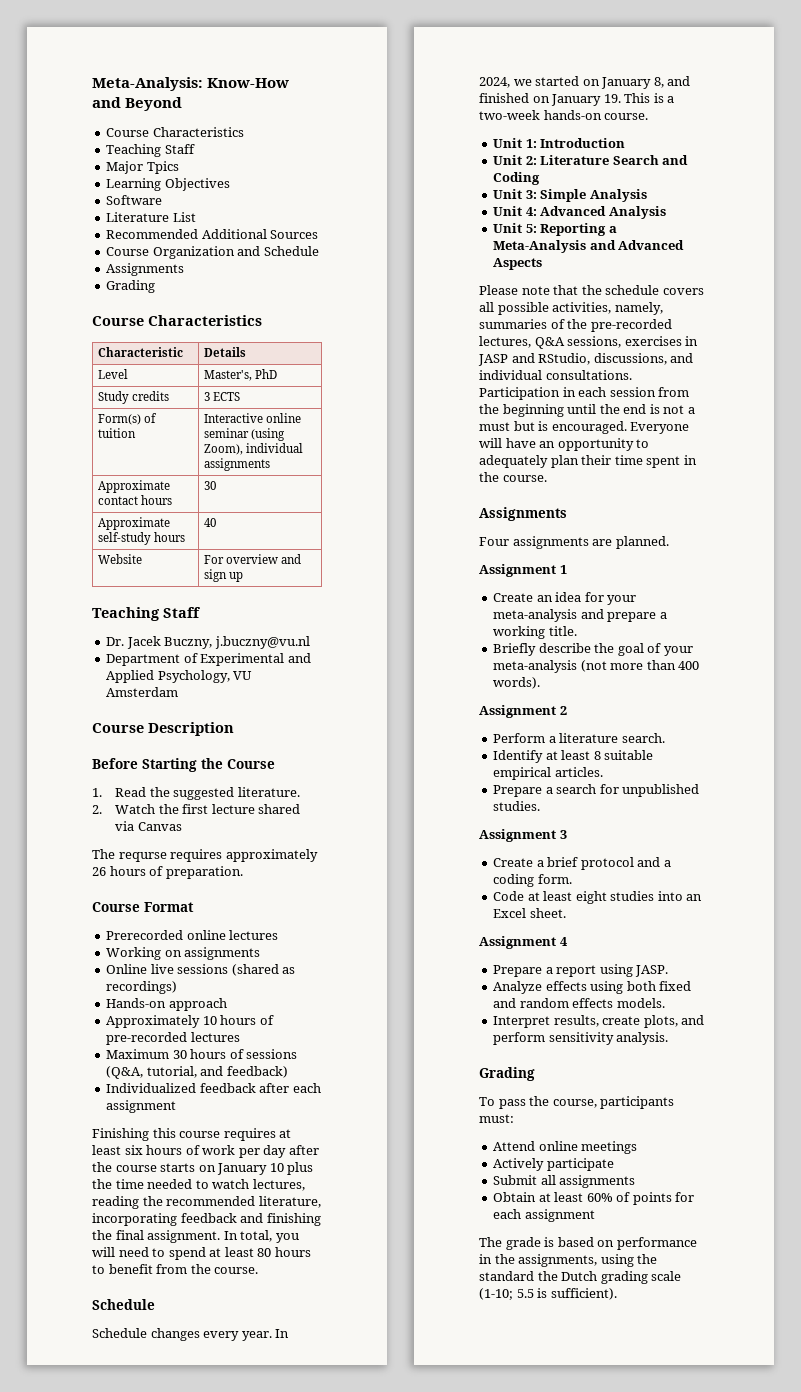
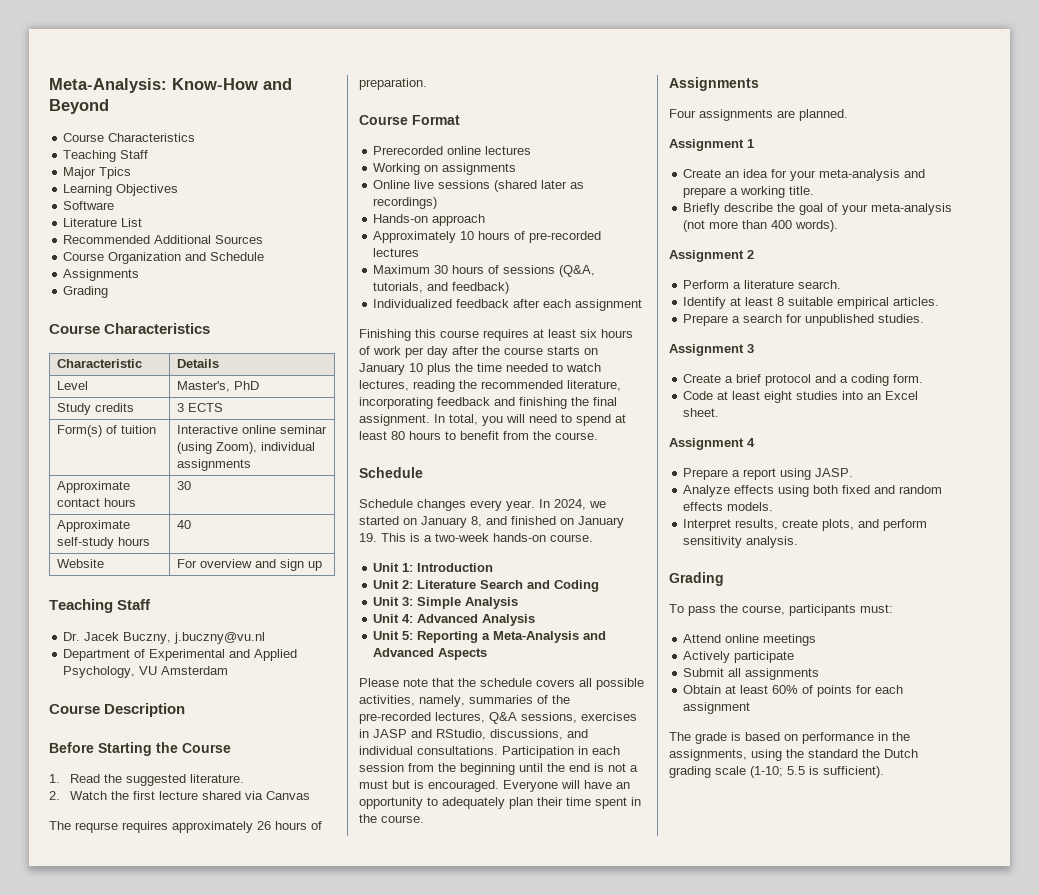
(279, 970) none -> [541,180,568,189] later
[146,1066,197,1078] tutorial, -> [373,282,424,293] tutorials,

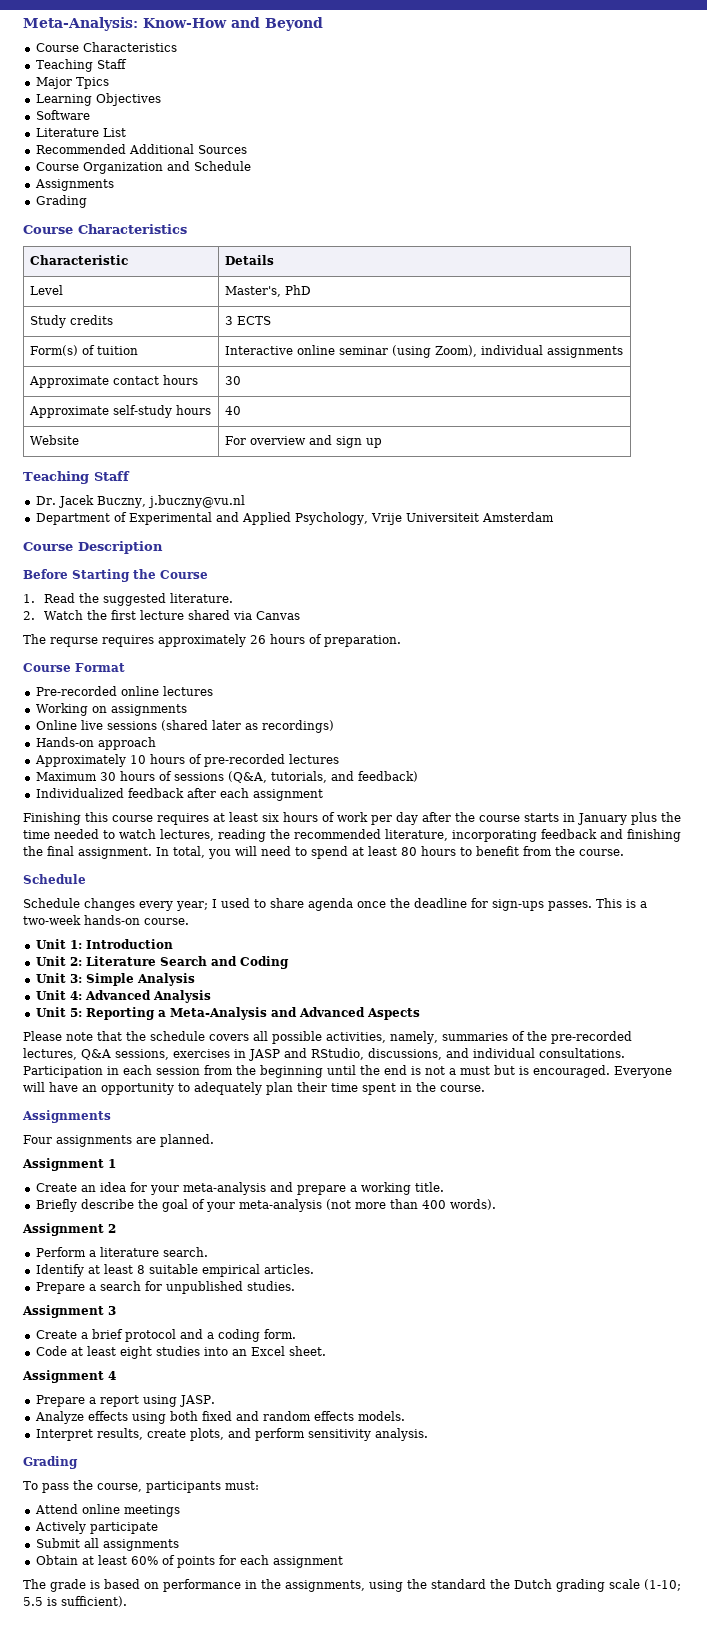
[139,666,158,675] VU -> [370,513,479,525] Vrije Universiteit
[373,146,444,155] Prerecorded -> [35,686,117,696] Pre-recorded
[584,348,598,355] [359,363,423,375] on January 10 -> [563,813,627,825] in January
[506,499,606,511] [359,516,624,528] [359,533,377,542] year. In 2024, we started on January 8, and finished on January 19. -> [176,898,592,911] year; I used to share agenda once the deadline for sign-ups passes.

